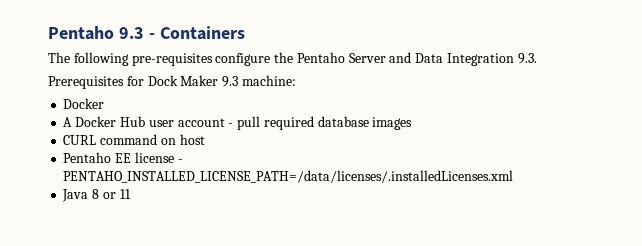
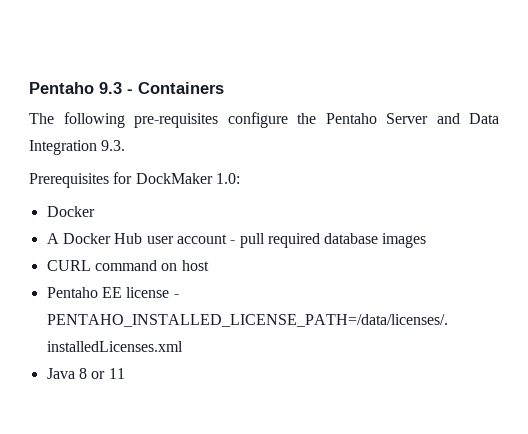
[147,75,296,87] Dock Maker 9.3 machine: -> [135,173,240,184] DockMaker 1.0:

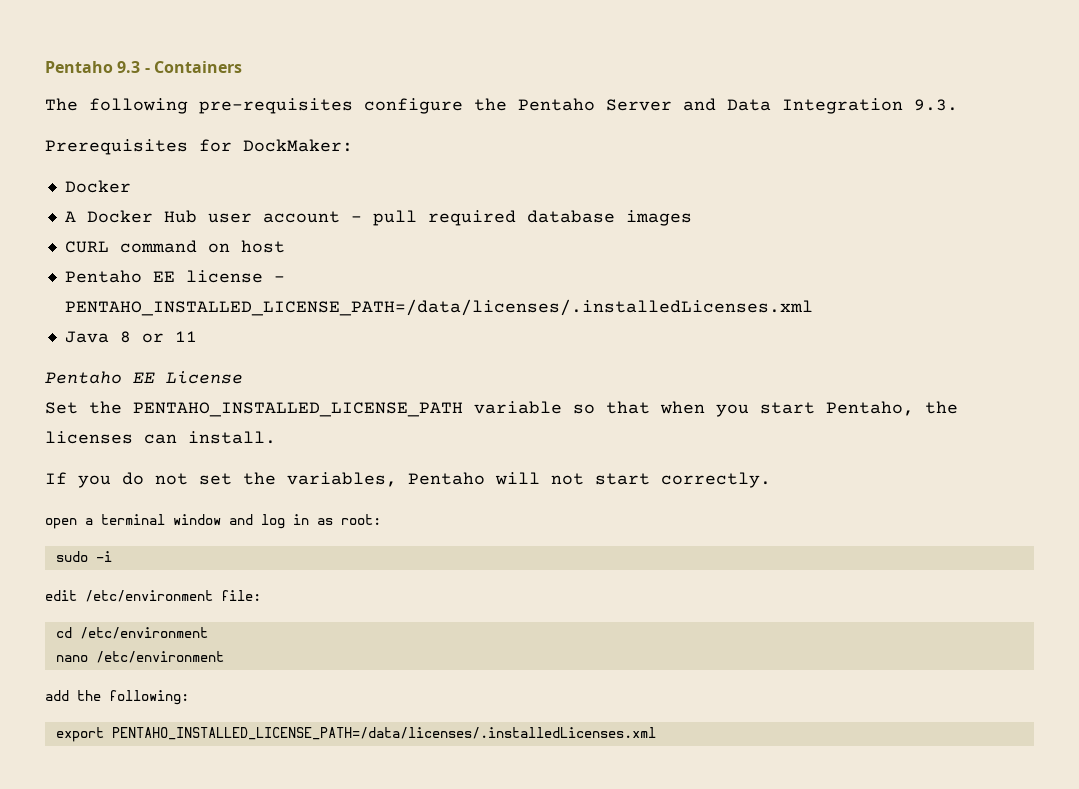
[135,173,240,184] DockMaker 1.0: -> [243,139,353,152] DockMaker:
(125, 373) none -> [45,371,243,384] [45,401,958,417] [45,431,276,444] [45,472,771,488] [45,514,381,529] [55,551,112,562] [45,590,261,602] [55,627,208,639] [55,651,224,663] [45,690,189,705] [55,727,656,742] // Pentaho EE License // Set the PENTAHO_INSTALLED_LICENSE_PATH variable so that when you start Pentaho, the licenses can install. // If you do not set the variables, Pentaho will not start correctly. // open a terminal window and log in as root: // sudo -i // edit /etc/environment file: // cd /etc/environment // nano /etc/environment // add the following: // export PENTAHO_INSTALLED_LICENSE_PATH=/data/licenses/.installedLicenses.xml

